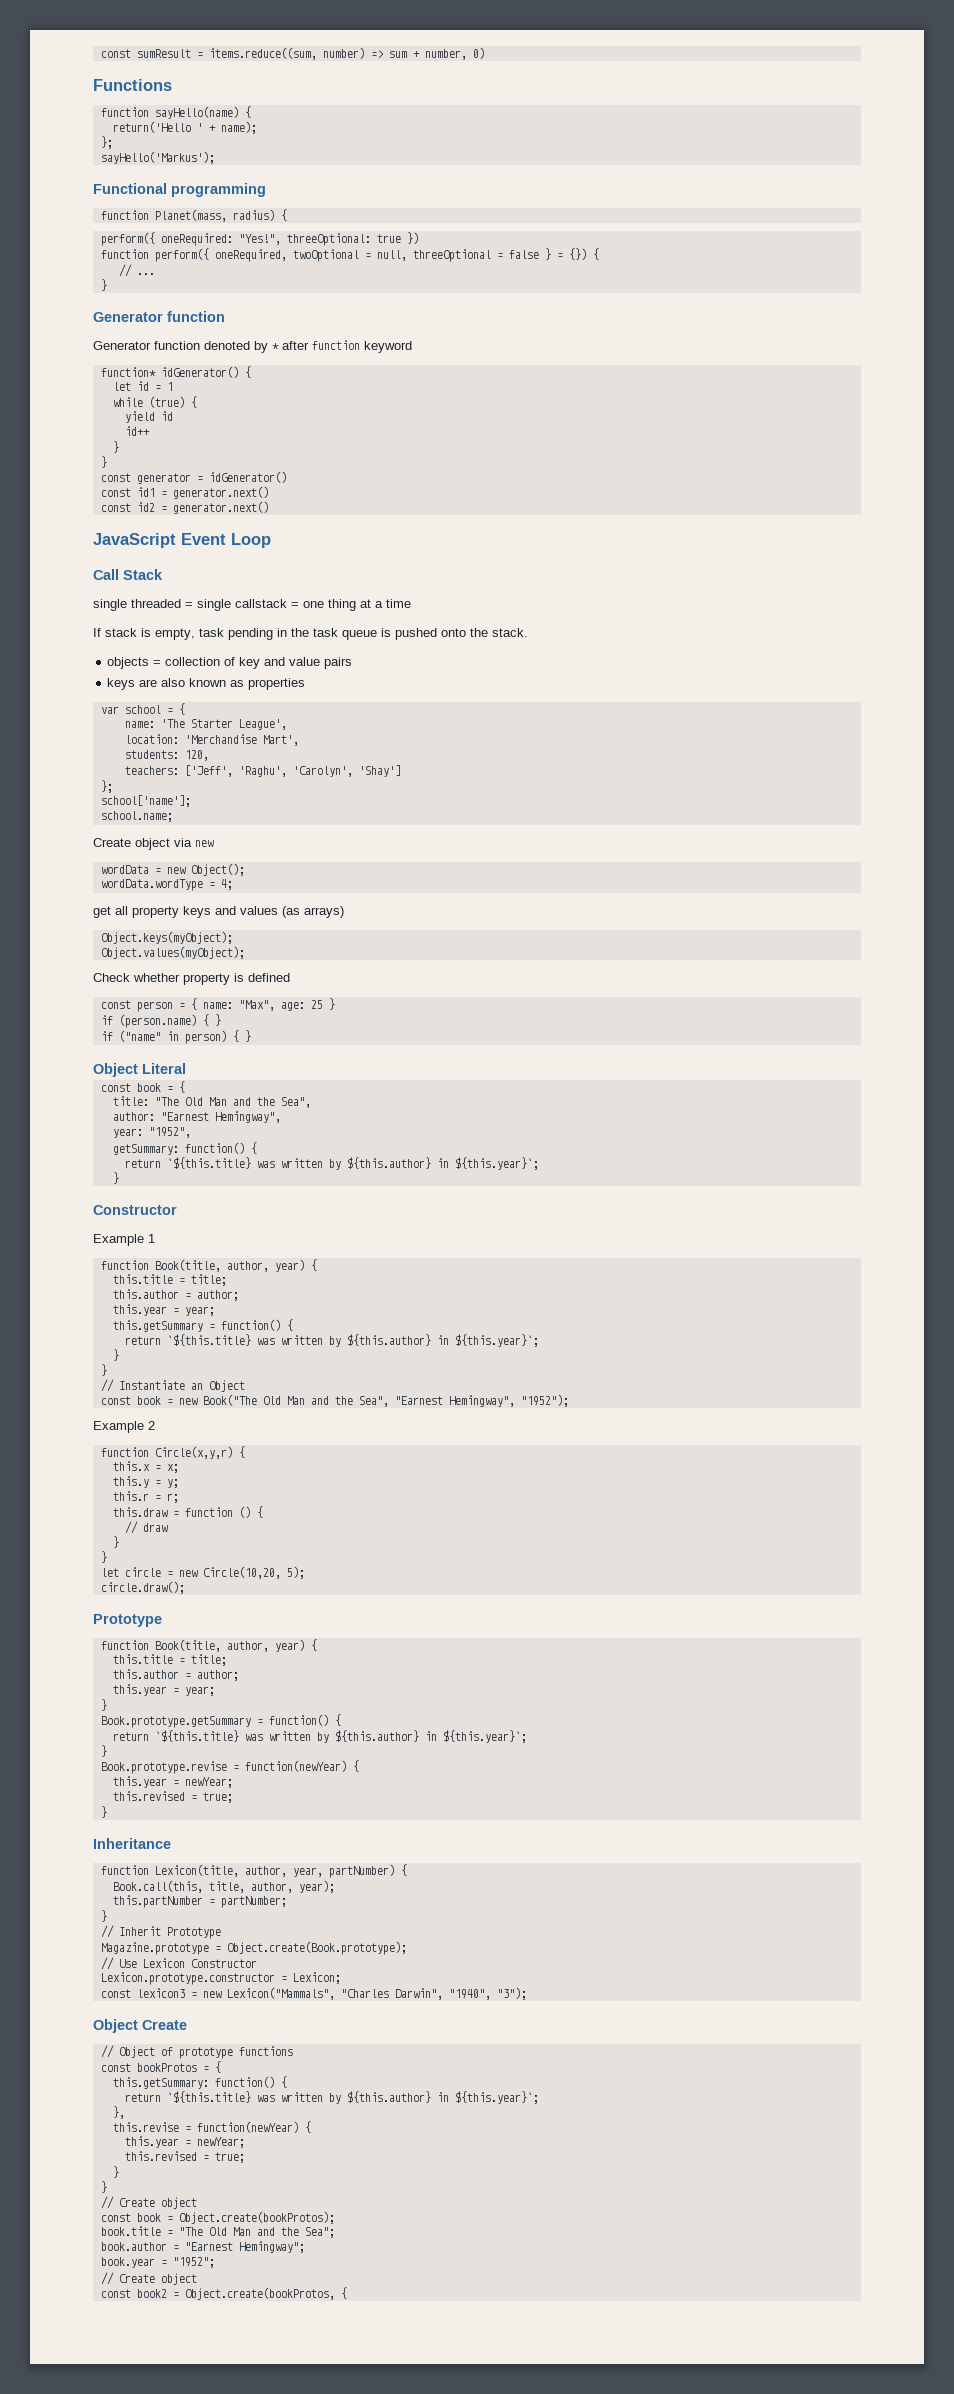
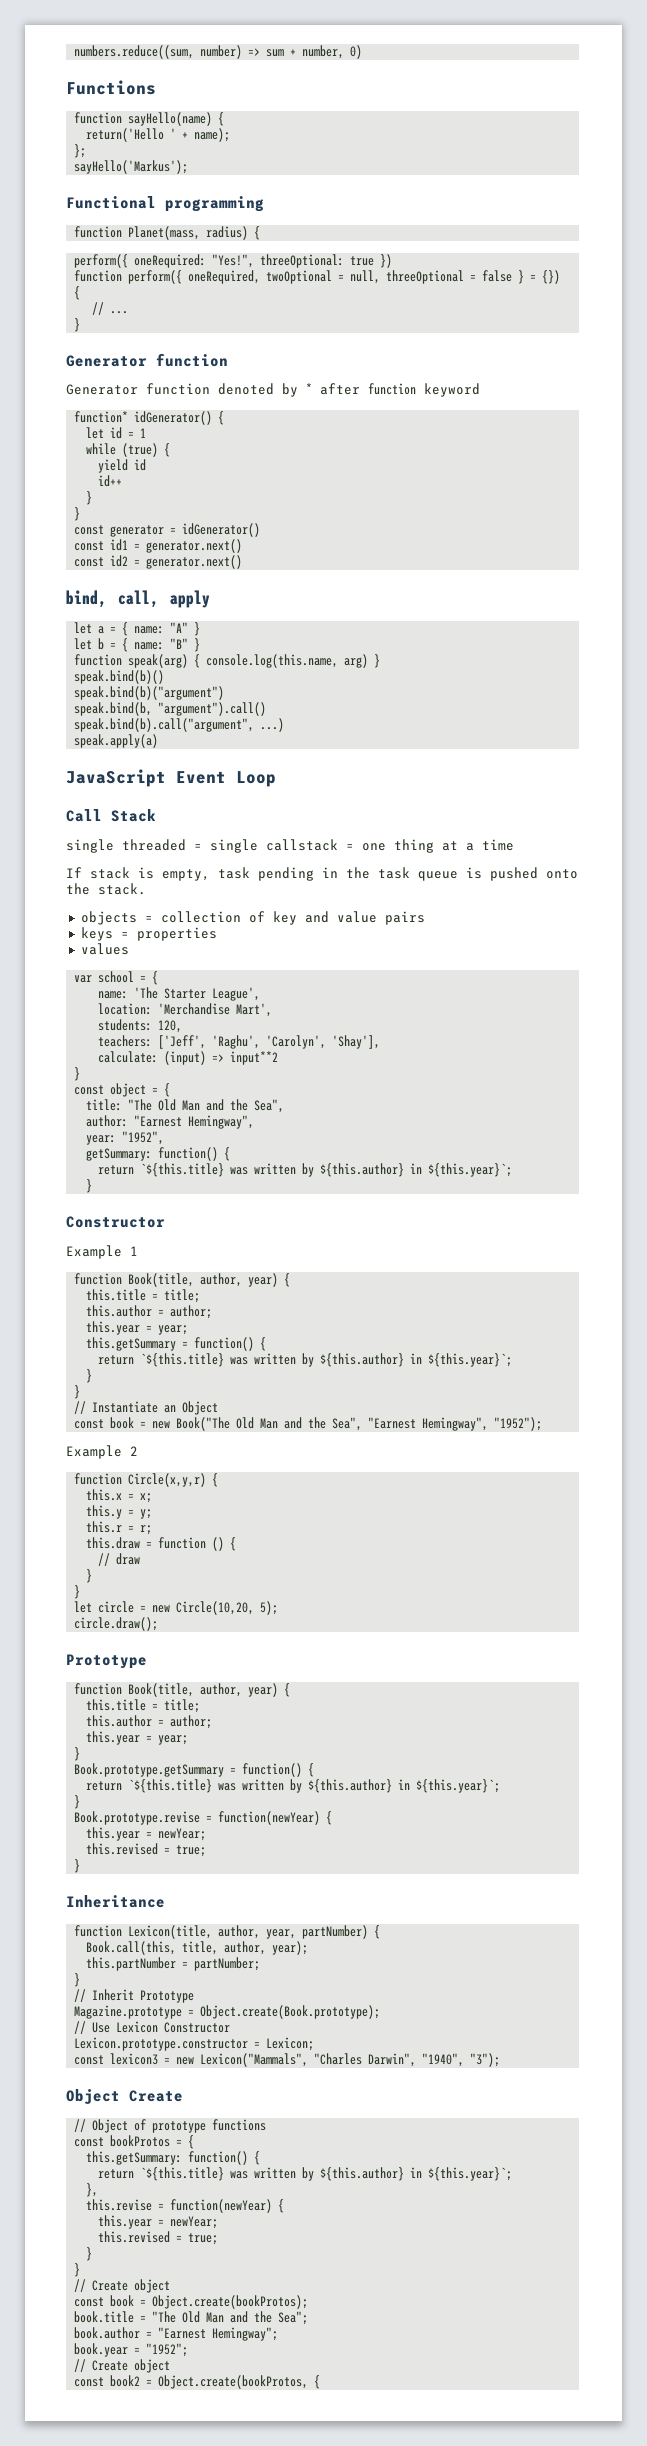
[100,47,317,60] const sumResult = items.reduce((sum, -> [74,45,195,59] numbers.reduce((sum,
(269, 507) none -> [66,590,210,608] [74,622,201,636] [74,638,201,652] [74,654,381,668] [74,670,165,684] [74,686,225,700] [74,702,267,716] [74,718,285,732] [74,734,159,748] // bind, call, apply // let a = { name: "A" } // let b = { name: "B" } // function speak(arg) { console.log(this.name, arg) } // speak.bind(b)() // speak.bind(b)("argument") // speak.bind(b, "argument").call() // speak.bind(b).call("argument", ...) // speak.apply(a)
[139,678,245,687] are also known as -> [120,932,129,938] =
(306, 684) none -> [80,943,129,955] // values
[358,765,401,777] [100,780,113,793] [100,795,191,807] [100,811,173,822] [93,838,214,850] [100,863,245,876] [100,879,233,891] [93,906,344,918] [100,931,233,944] [100,946,245,959] [93,973,290,985] [100,998,335,1012] [100,1014,221,1028] [100,1030,251,1044] [93,1063,186,1077] [100,1083,161,1092] 'Shay'] // }; // school['name']; // school.name; // Create object via new // wordData = new Object(); // wordData.wordType = 4; // get all property keys and values (as arrays) // Object.keys(myObject); // Object.values(myObject); // Check whether property is defined // const person = { name: "Max", age: 25 } // if (person.name) { } // if ("name" in person) { } // Object Literal // const book -> [332,1035,381,1049] [98,1051,279,1065] [74,1067,81,1081] [74,1083,147,1097] 'Shay'], // calculate: (input) => input**2 // } // const object

